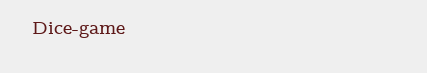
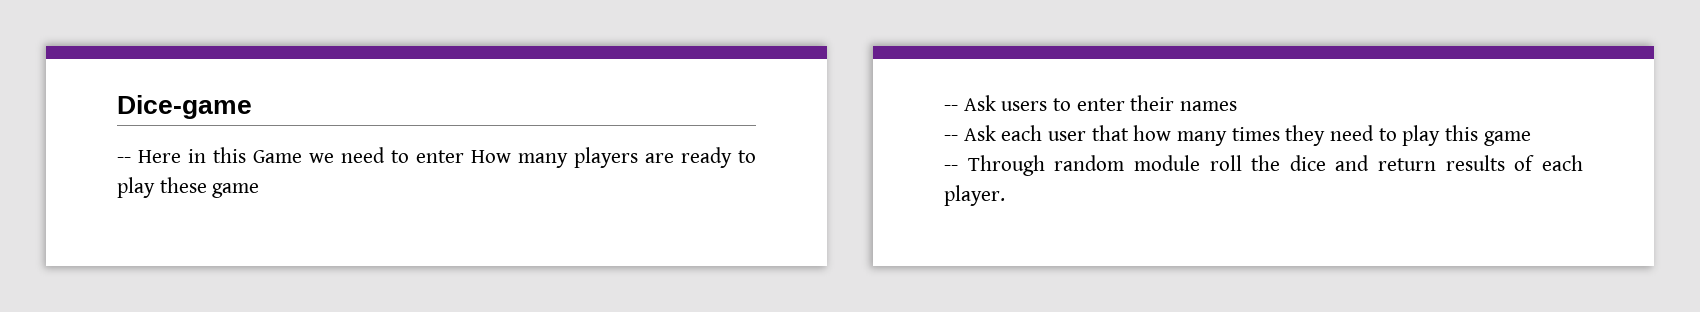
(125, 30) none -> [117,147,756,168] [117,177,260,198] [944,95,1238,111] [944,125,1531,146] [944,155,1583,176] [944,185,1005,206] // -- Here in this Game we need to enter How many players are ready to play these game // -- Ask users to enter their names // -- Ask each user that how many times they need to play this game // -- Through random module roll the dice and return results of each player.

